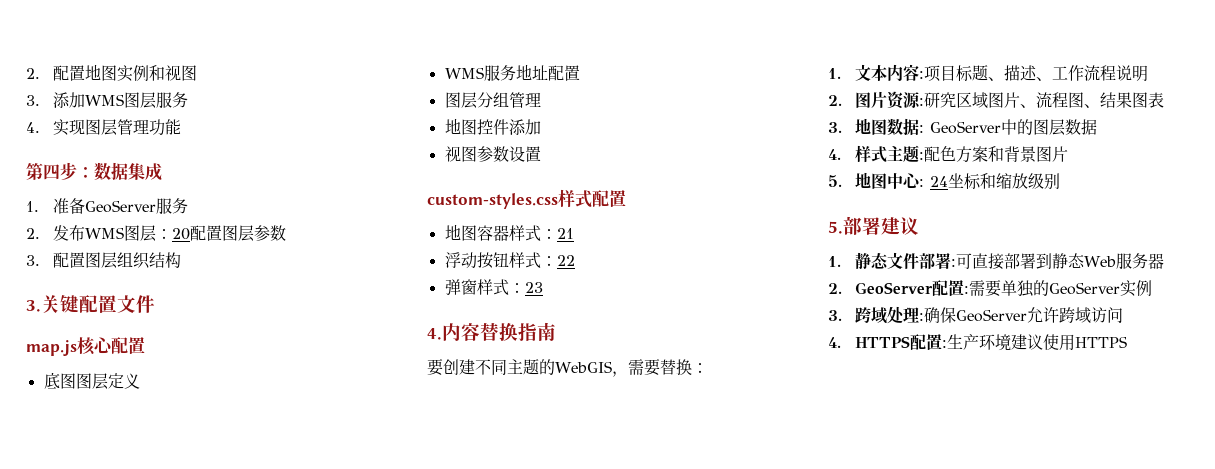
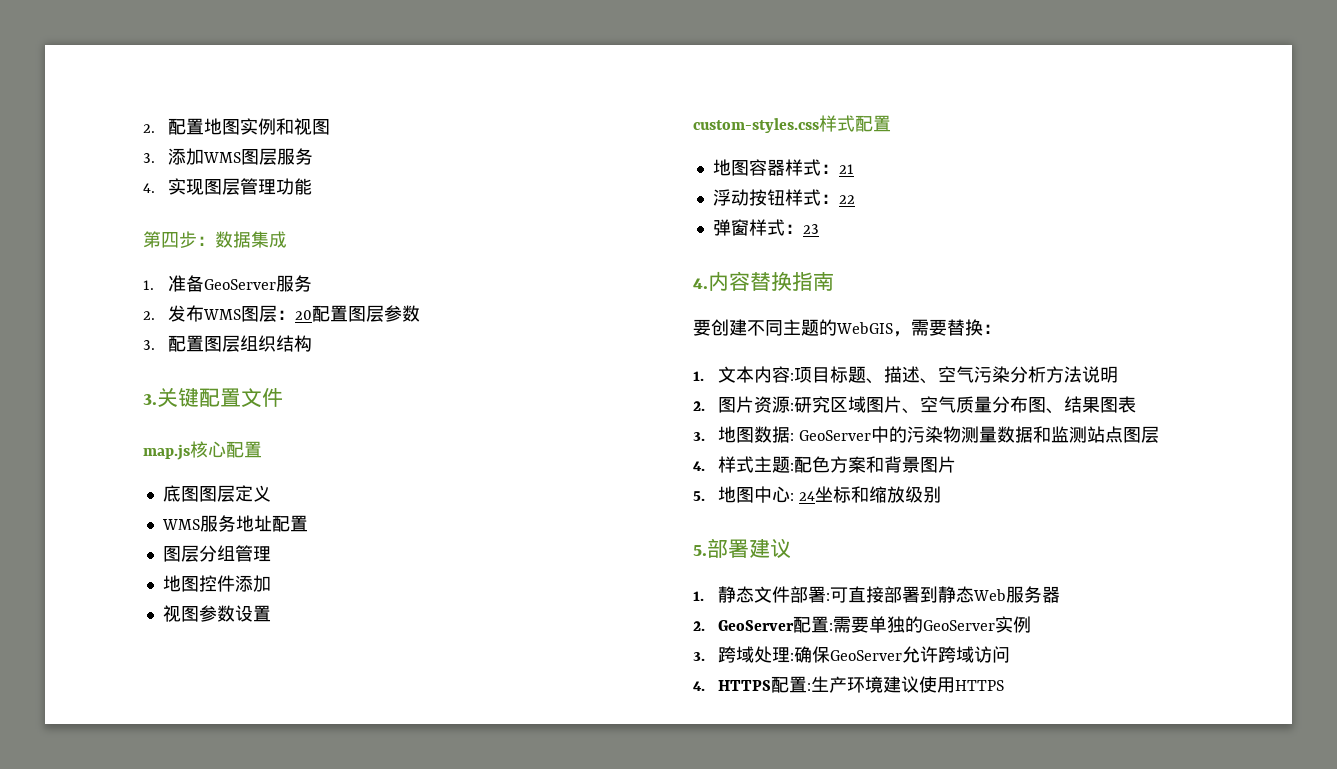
[1051,65,1116,81] 工作流程 -> [938,366,1083,383] 空气污染分析方法
[1035,92,1068,108] 流程 -> [920,396,1029,413] 空气质量分布
[1032,119,1097,136] 图层数据 -> [907,426,1160,443] 污染物测量数据和监测站点图层

